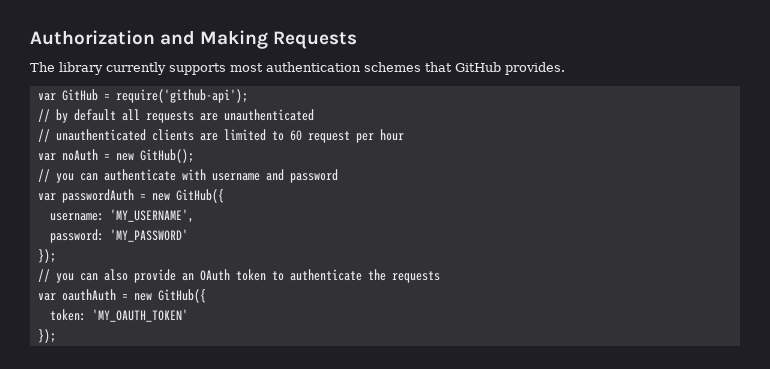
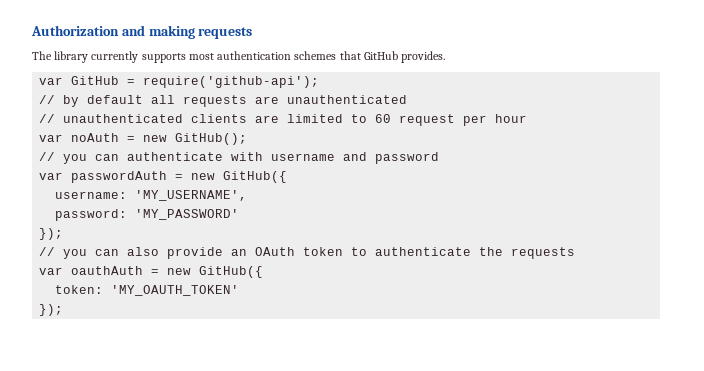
[200,30,358,49] Making Requests -> [148,25,253,39] making requests

